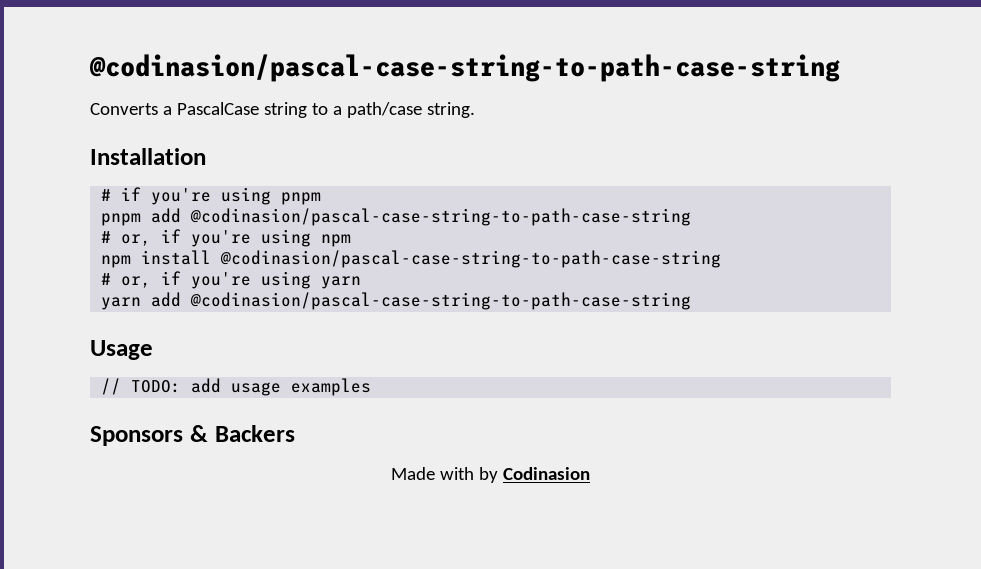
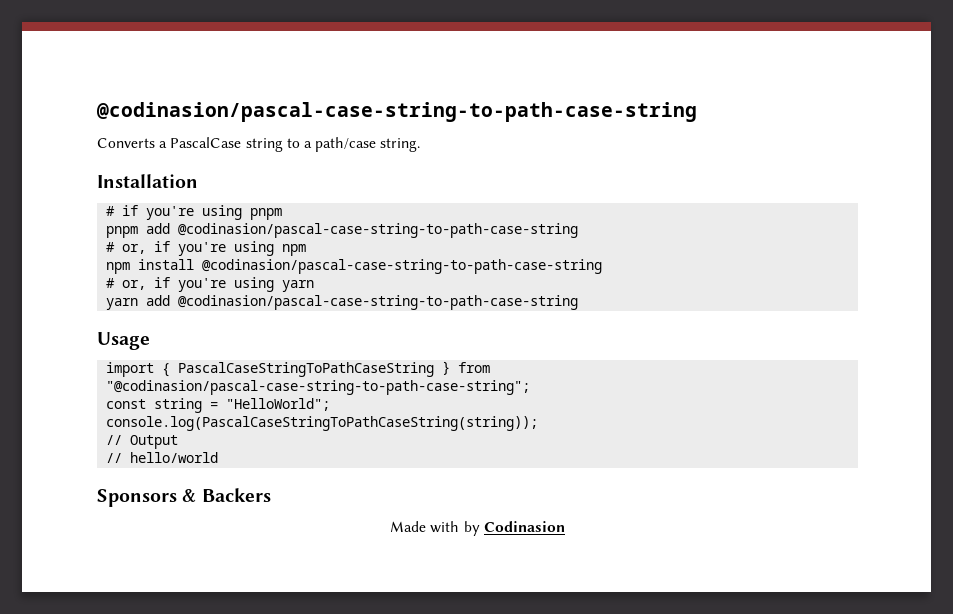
[101,378,372,396] // TODO: add usage examples -> [106,361,491,377] [106,380,531,395] [106,398,331,413] [106,416,539,431] [106,435,179,449] [106,452,219,463] import { PascalCaseStringToPathCaseString } from "@codinasion/pascal-case-string-to-path-case-string"; // const string = "HelloWorld"; // console.log(PascalCaseStringToPathCaseString(string)); // // Output // // hello/world

